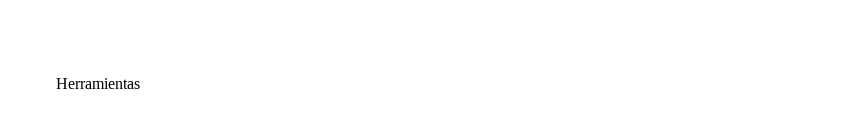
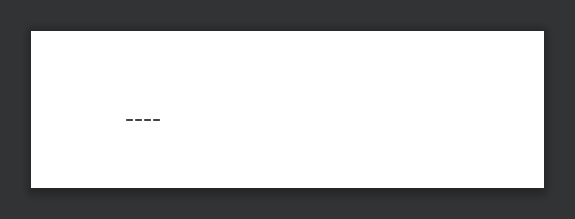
[56,78,140,89] Herramientas -> [125,119,161,125] ----

